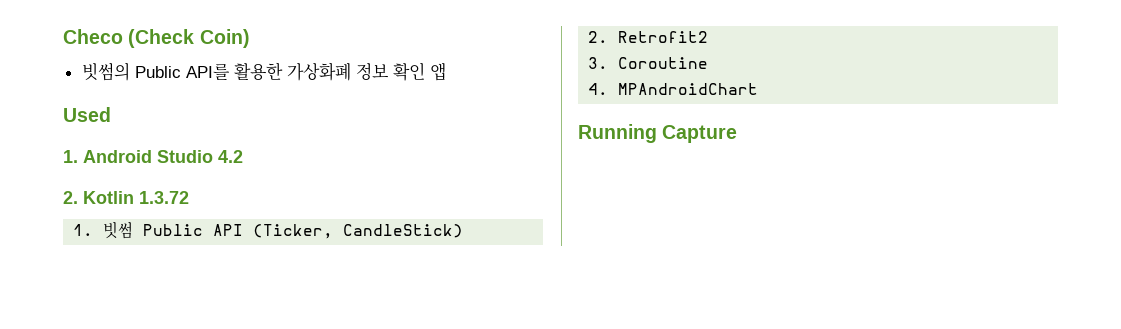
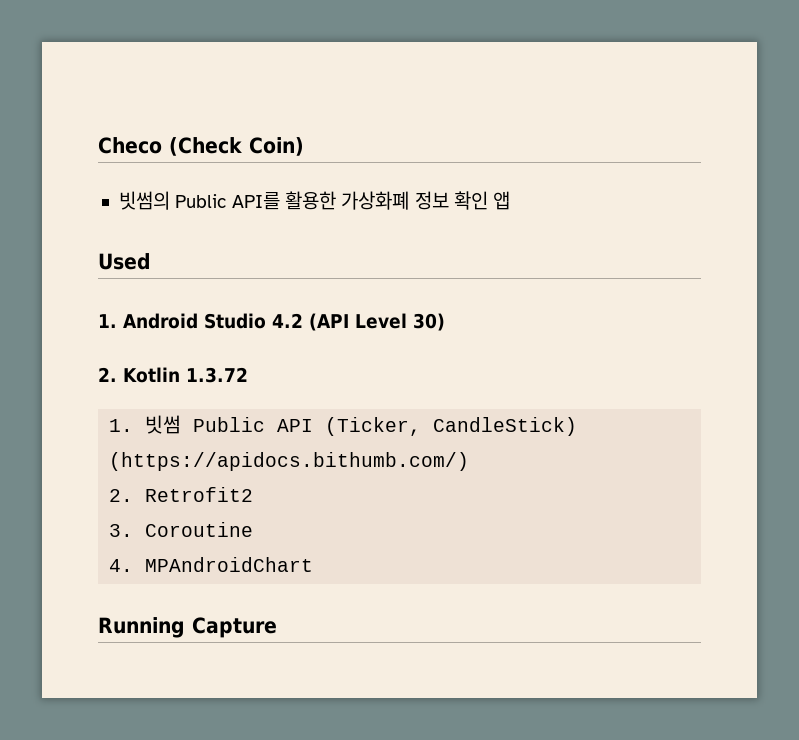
(243, 156) none -> [309,313,445,331] (API Level 30)
(464, 231) none -> [109,452,470,471] (https://apidocs.bithumb.com/)

